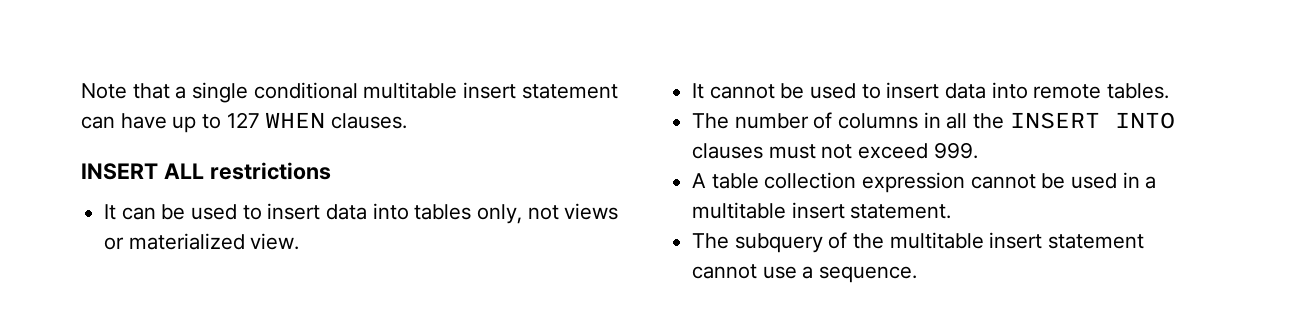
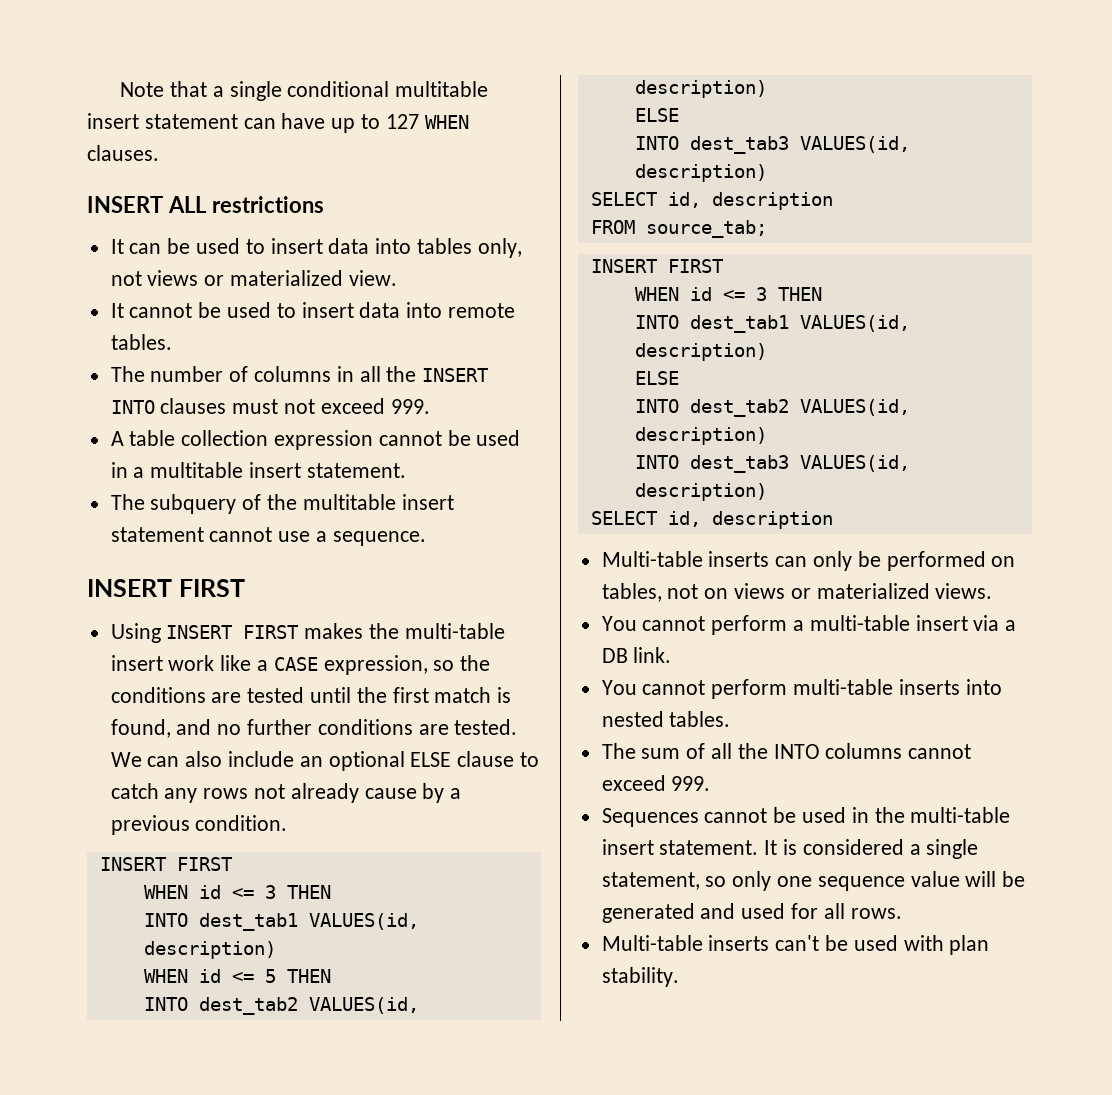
(918, 274) none -> [87,579,245,597] [110,623,505,643] [110,655,491,675] [110,687,512,703] [110,719,518,738] [110,751,540,771] [110,783,462,803] [110,815,288,835] [99,857,232,871] [143,885,331,899] [143,913,419,931] [143,941,276,959] [143,969,331,983] [143,997,419,1015] [634,80,767,98] [634,108,679,122] [634,136,910,154] [634,164,767,182] [590,192,833,210] [590,220,767,238] [590,259,723,273] [634,287,822,301] [634,315,910,333] [634,343,767,361] [634,371,679,385] [634,399,910,417] [634,427,767,445] [634,455,910,473] [634,483,767,501] [590,511,833,529] [601,551,1016,571] [601,583,993,602] [601,615,1017,635] [601,647,672,663] [601,679,1002,699] [601,711,731,727] [601,743,972,759] [601,775,711,791] [601,807,1011,827] [601,839,979,859] [601,871,1026,891] [601,903,902,923] [601,935,990,955] [601,967,679,987] // INSERT FIRST // Using INSERT FIRST makes the multi-table insert work like a CASE expression, so the conditions are tested until the first match is found, and no further conditions are tested. We can also include an optional ELSE clause to catch any rows not already cause by a previous condition. // INSERT FIRST // WHEN id <= 3 THEN // INTO dest_tab1 VALUES(id, description) // WHEN id <= 5 THEN // INTO dest_tab2 VALUES(id, description) // ELSE // INTO dest_tab3 VALUES(id, description) // SELECT id, description // FROM source_tab; // INSERT FIRST // WHEN id <= 3 THEN // INTO dest_tab1 VALUES(id, description) // ELSE // INTO dest_tab2 VALUES(id, description) // INTO dest_tab3 VALUES(id, description) // SELECT id, description // Multi-table inserts can only be performed on tables, not on views or materialized views. // You cannot perform a multi-table insert via a DB link. // You cannot perform multi-table inserts into nested tables. // The sum of all the INTO columns cannot exceed 999. // Sequences cannot be used in the multi-table insert statement. It is considered a single statement, so only one sequence value will be generated and used for all rows. // Multi-table inserts can't be used with plan stability.

